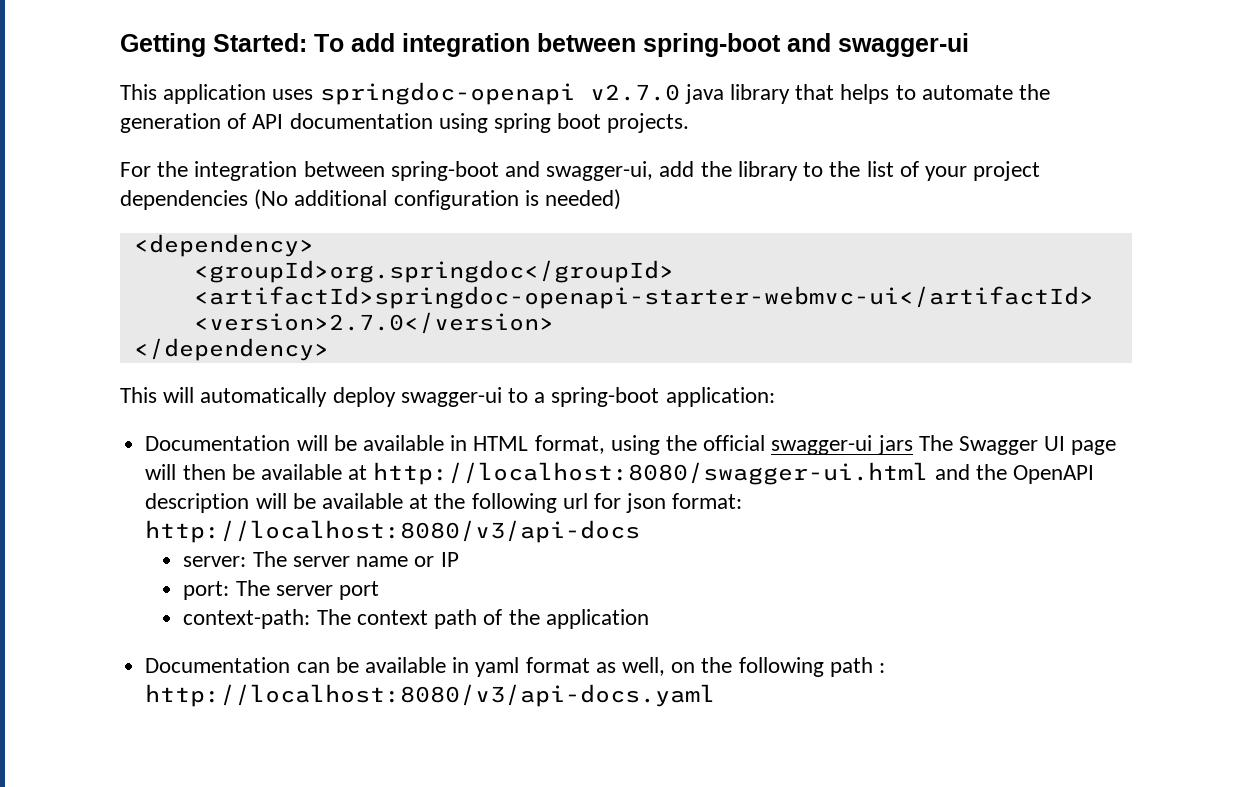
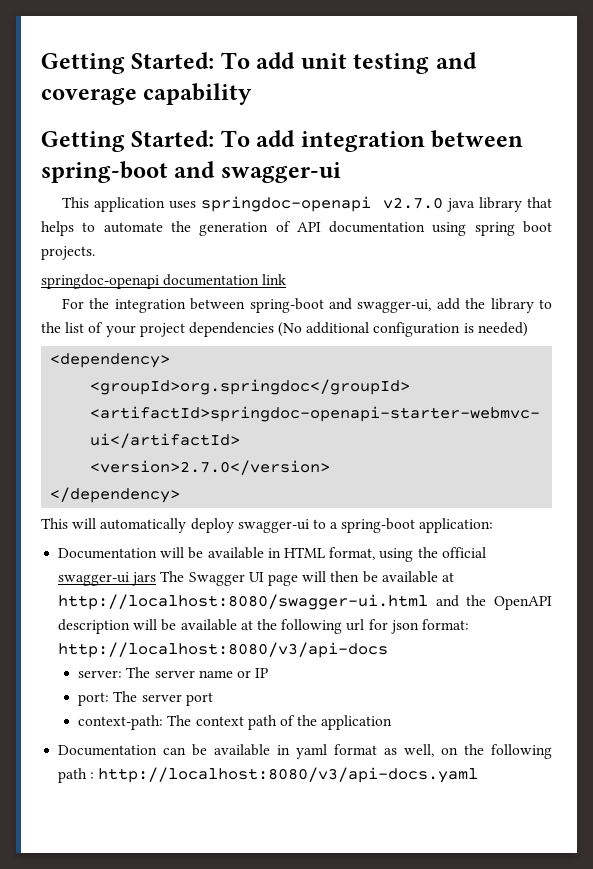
[120,33,395,57] Getting Started: To add -> [41,52,477,74] [41,83,253,105] [41,130,296,152] Getting Started: To add unit testing and coverage capability // Getting Started: To add
(690, 123) none -> [41,274,287,289] // springdoc-openapi documentation link

